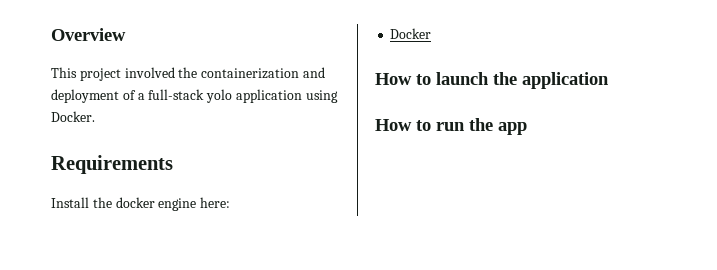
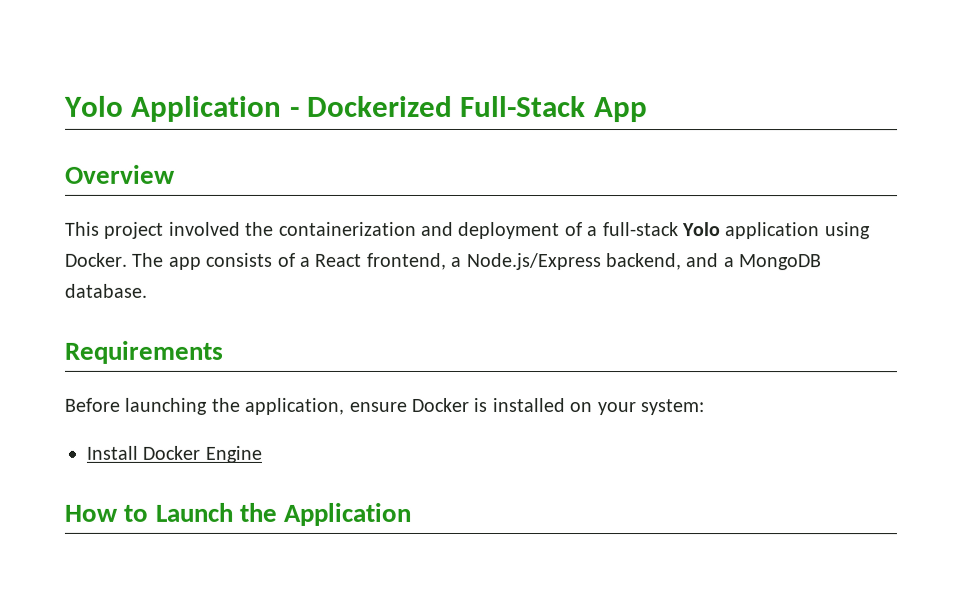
(51, 34) none -> [64,95,648,123] Yolo Application - Dockerized Full-Stack App //
[206,89,233,103] yolo -> [681,222,721,237] Yolo
[51,155,173,174] [51,197,231,211] [390,28,432,39] [375,72,609,89] [375,118,527,135] // Requirements // Install the docker engine here: // Docker // How to launch the application // How to run the app -> [132,252,823,271] [65,283,148,298] [64,340,223,364] [64,397,704,416] [86,445,262,463] [64,502,412,526] The app consists of a React frontend, a Node.js/Express backend, and a MongoDB database. // Requirements // Before launching the application, ensure Docker is installed on your system: // Install Docker Engine // How to Launch the Application

